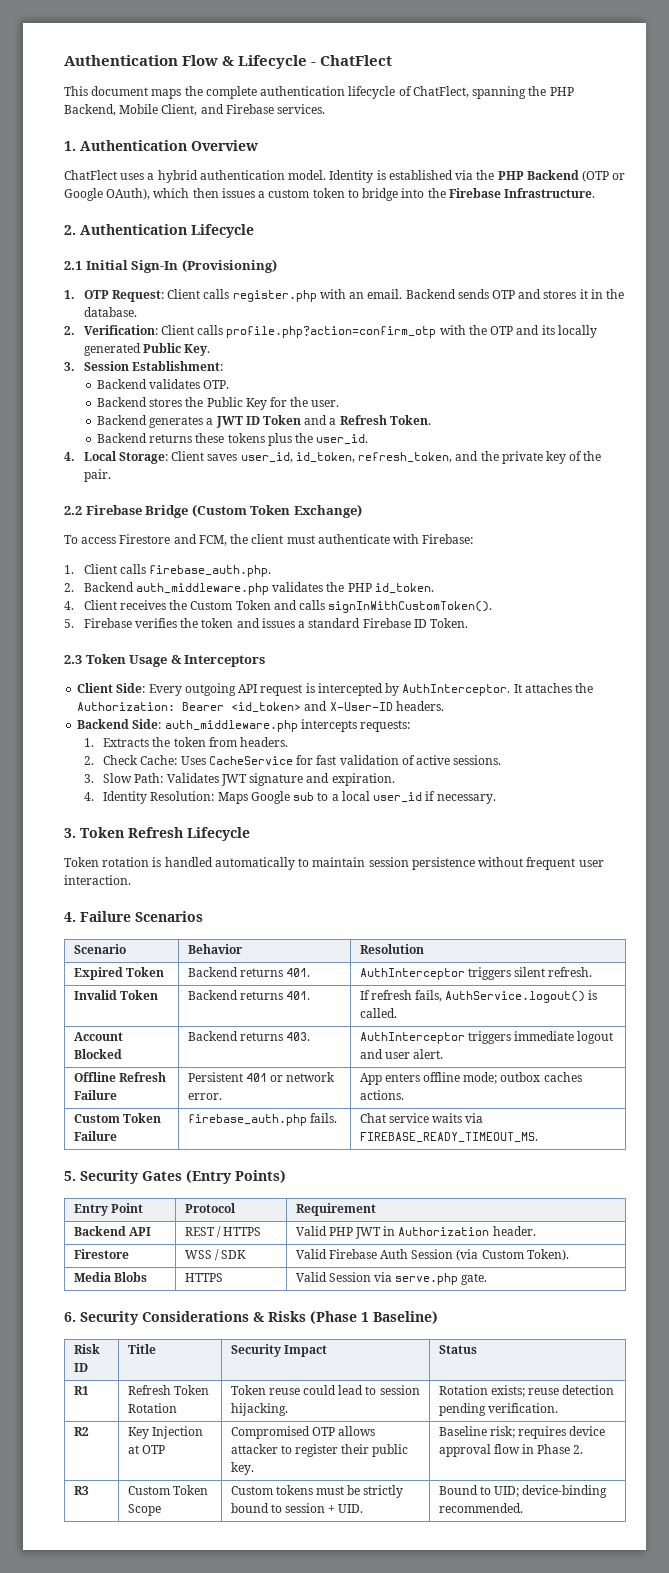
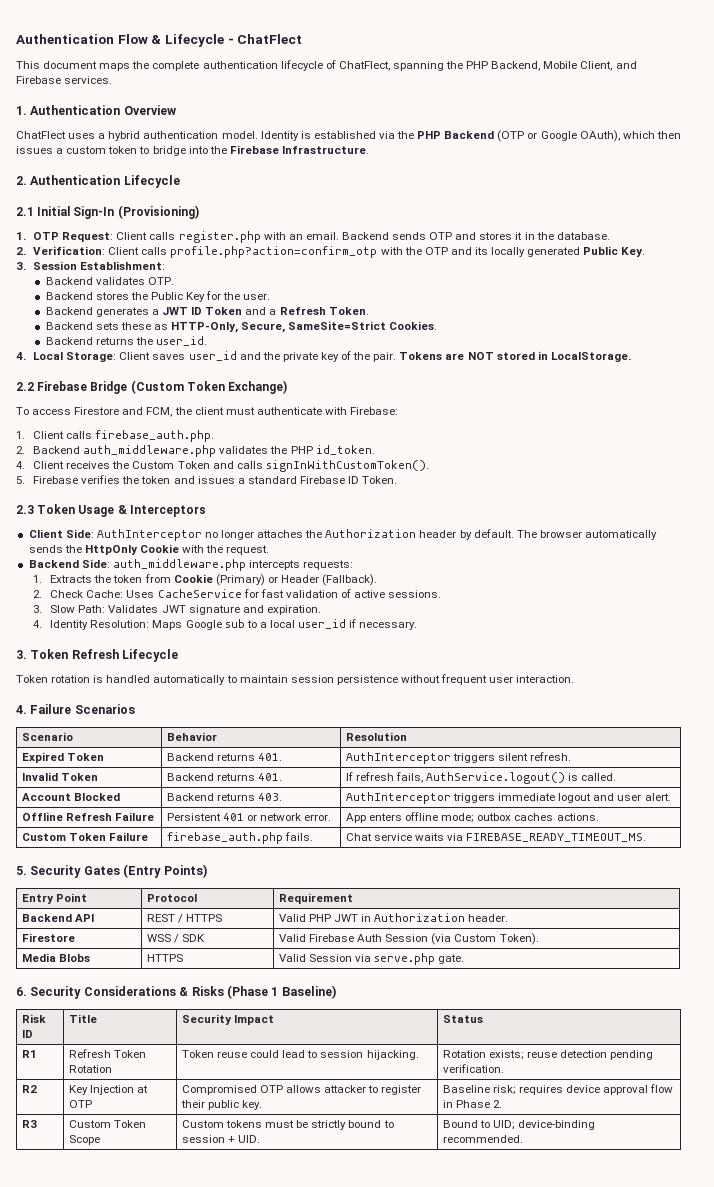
[96,433,292,446] // Backend returns these tokens plus -> [45,321,438,333] [45,337,134,345] // Backend sets these as HTTP-Only, Secure, SameSite=Strict Cookies. // Backend returns
[240,452,453,463] user_id, id_token, refresh_token, -> [188,351,237,361] user_id
(111, 475) none -> [399,351,631,362] Tokens are NOT stored in LocalStorage.
[148,683,594,696] [77,701,444,713] Every outgoing API request is intercepted by AuthInterceptor. It attaches the Authorization: Bearer <id_token> and X-User-ID headers. -> [96,529,658,541] [28,544,270,555] AuthInterceptor no longer attaches the Authorization header by default. The browser automatically sends the HttpOnly Cookie with the request.
[240,737,289,747] headers. -> [173,574,378,586] Cookie (Primary) or Header (Fallback).

